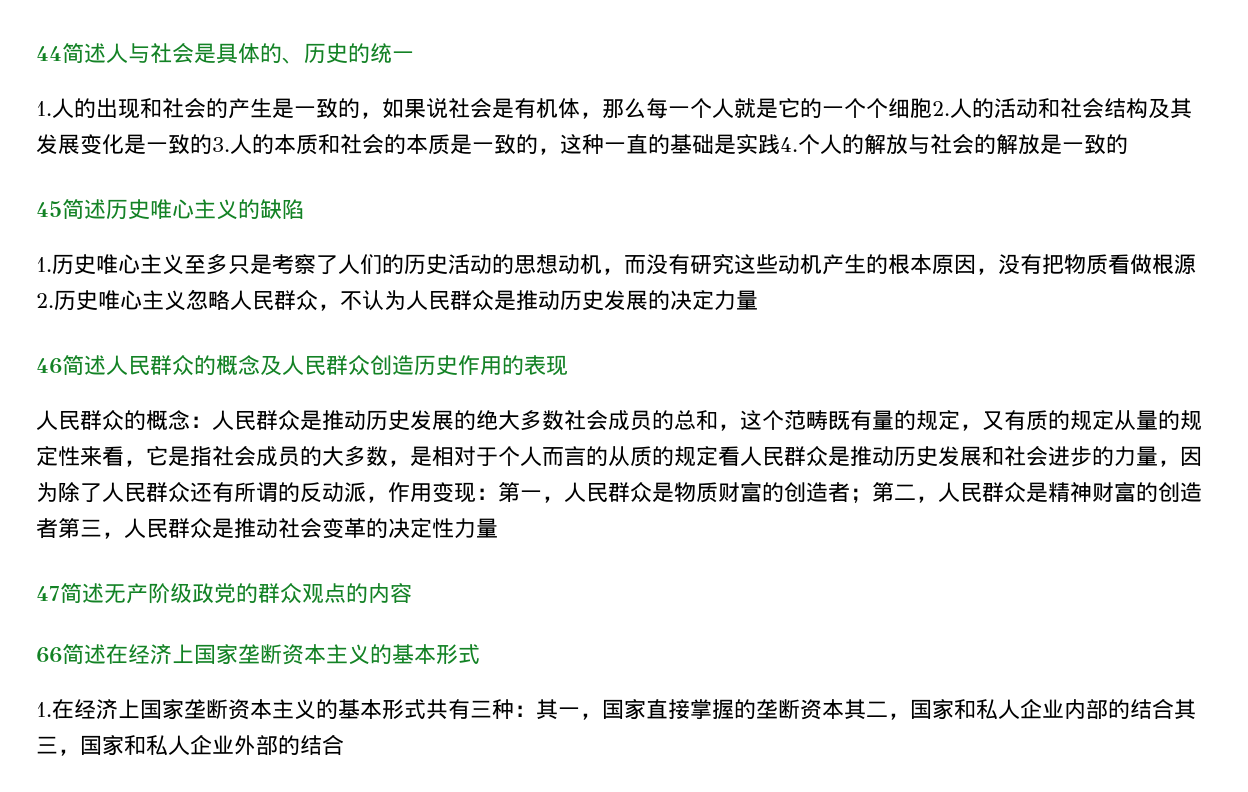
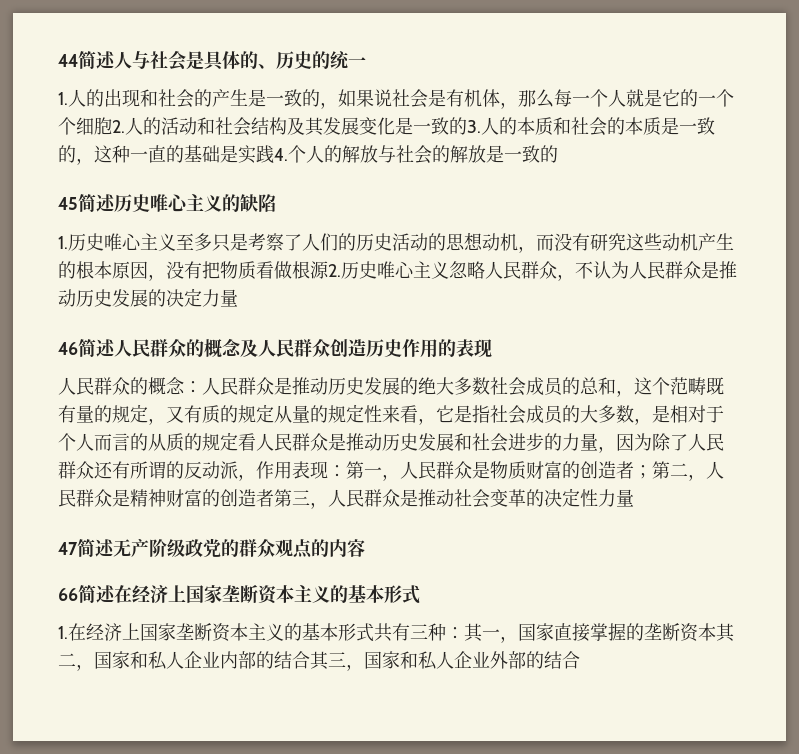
[432,482,454,503] 变 -> [292,461,310,479] 表

